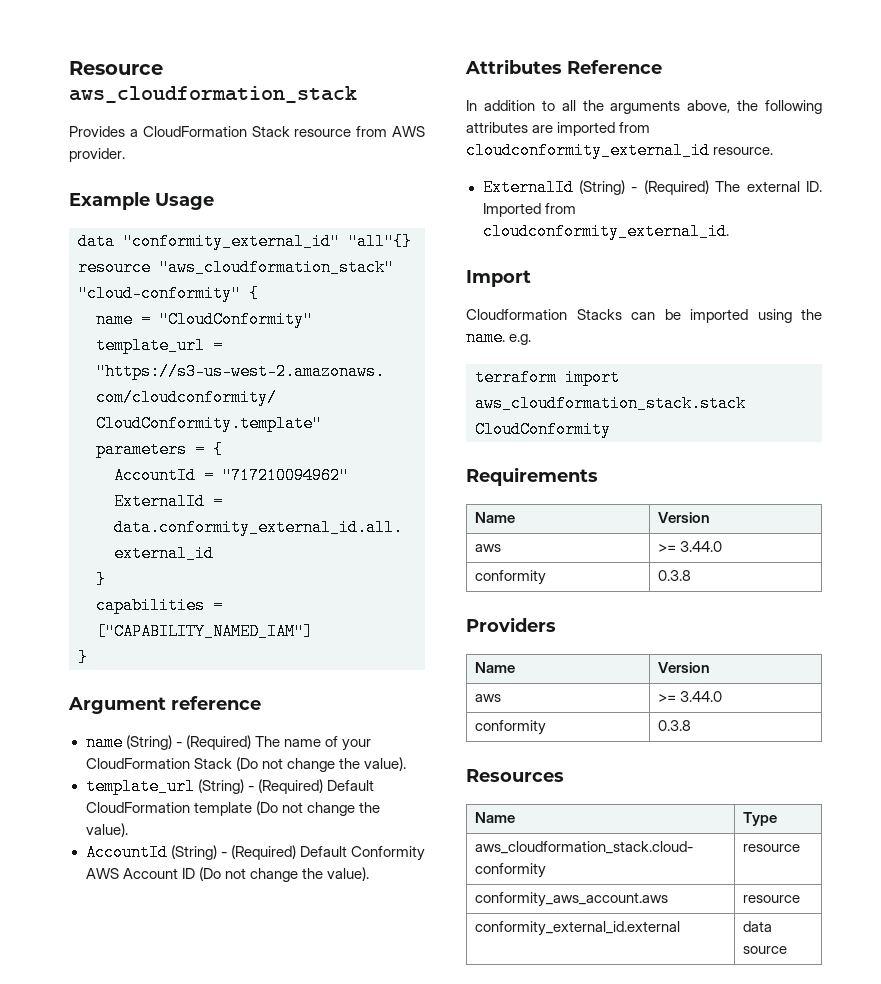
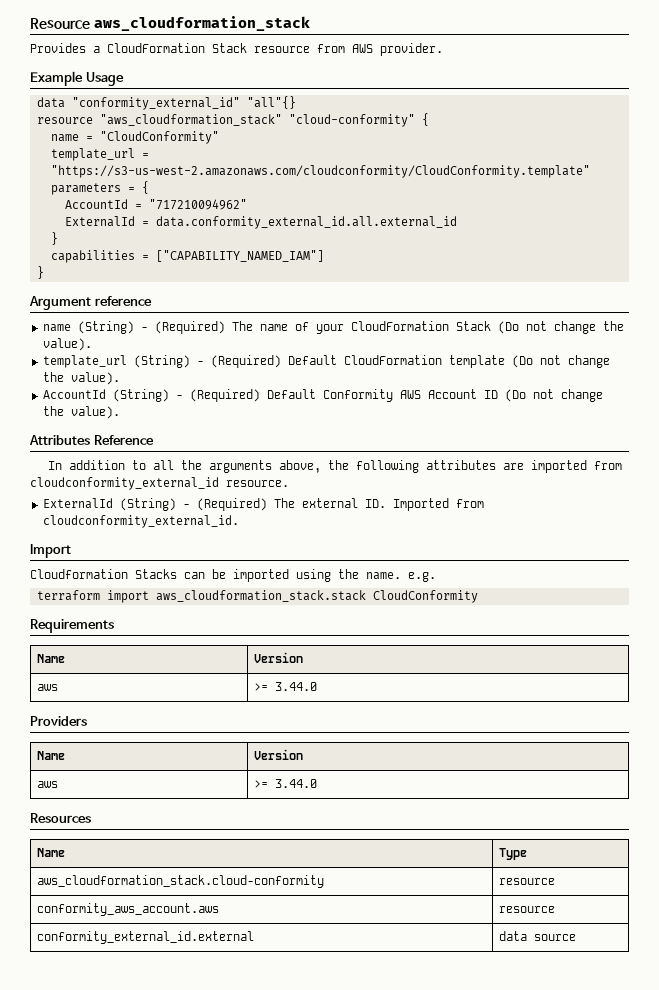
[475,570,547,585] [658,570,692,581] // conformity | 0.3.8 -> (317, 686) none
[475,720,547,735] [658,720,692,731] // conformity | 0.3.8 -> (317, 783) none

